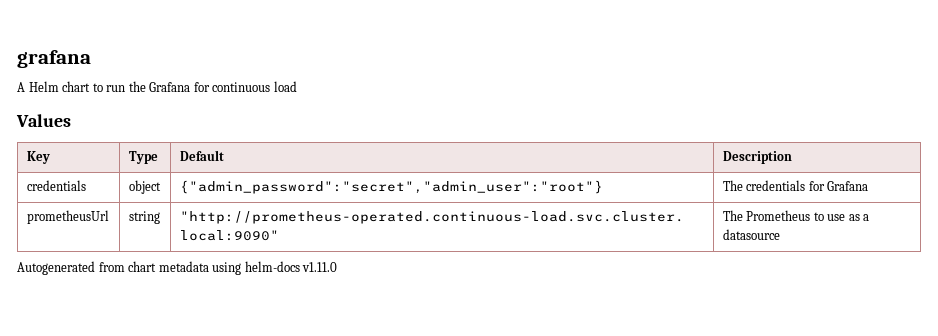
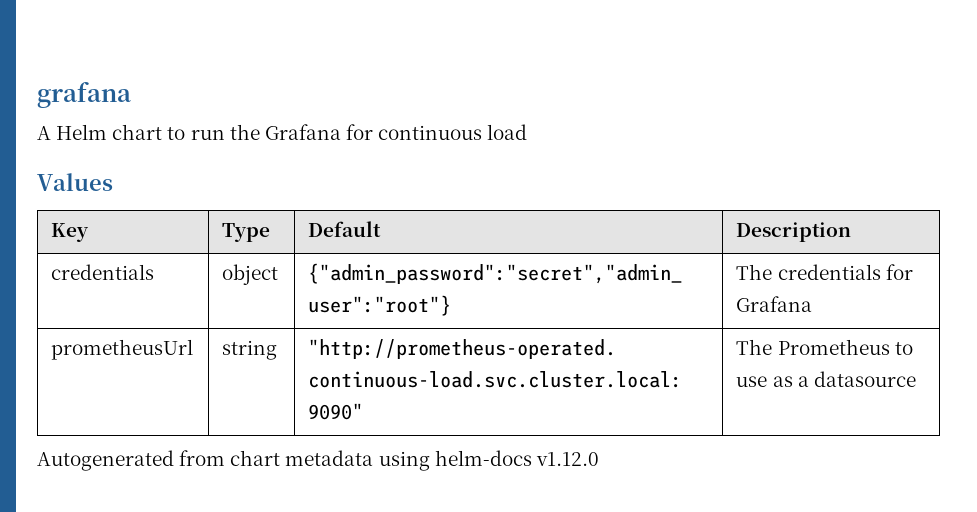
[302,262,338,272] v1.11.0 -> [535,452,599,466] v1.12.0

